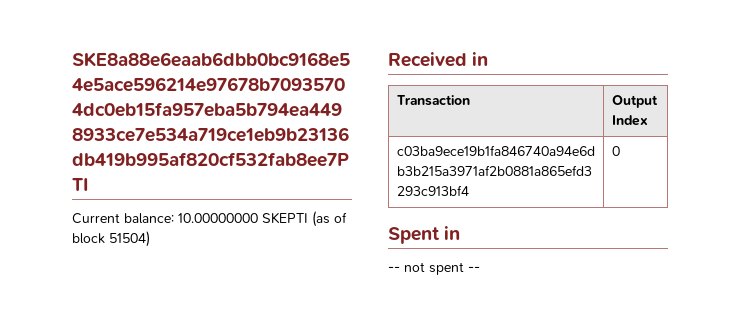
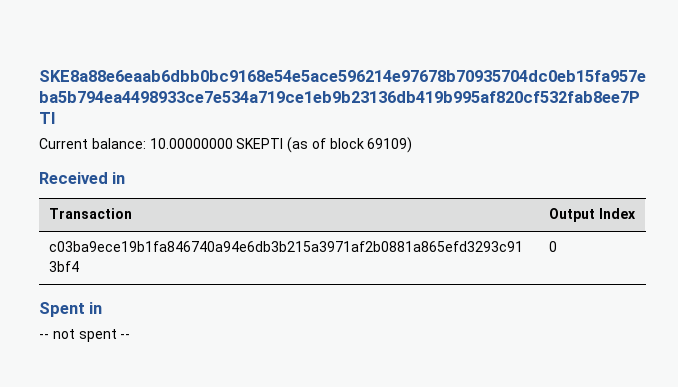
[109,231,150,247] 51504) -> [367,137,413,153] 69109)

